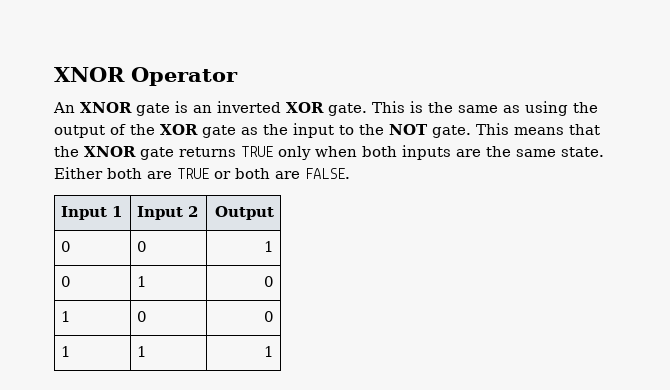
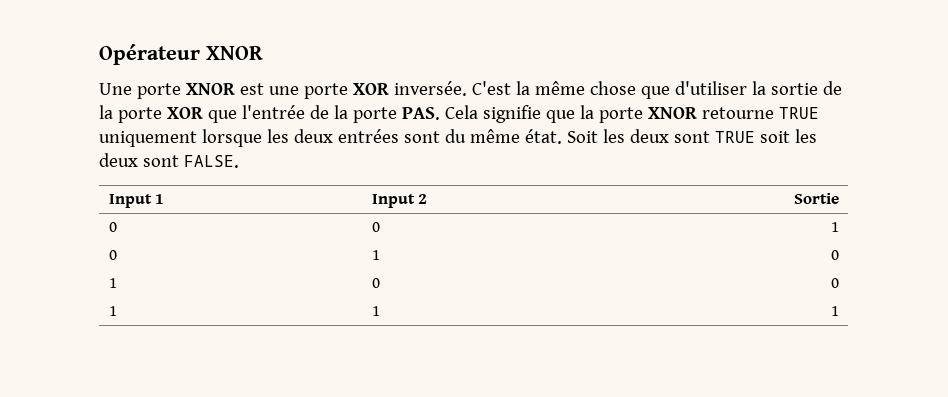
[54,67,238,86] [53,101,598,116] [54,123,600,138] [54,145,604,160] [54,167,300,179] XNOR Operator // An XNOR gate is an inverted XOR gate. This is the same as using the output of the XOR gate as the input to the NOT gate. This means that the XNOR gate returns TRUE only when both inputs are the same state. Either both are TRUE or both are -> [99,44,263,65] [99,81,842,99] [99,105,819,123] [99,129,817,147] [99,153,179,167] Opérateur XNOR // Une porte XNOR est une porte XOR inversée. C'est la même chose que d'utiliser la sortie de la porte XOR que l'entrée de la porte PAS. Cela signifie que la porte XNOR retourne TRUE uniquement lorsque les deux entrées sont du même état. Soit les deux sont TRUE soit les deux sont
[214,206,274,220] Output -> [793,193,839,204] Sortie

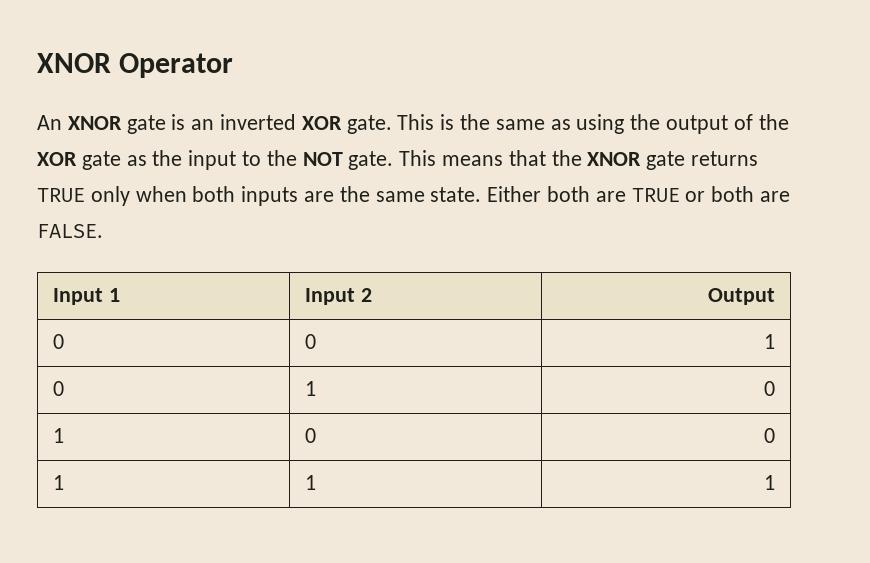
[99,44,263,65] [99,81,842,99] [99,105,819,123] [99,129,817,147] [99,153,179,167] Opérateur XNOR // Une porte XNOR est une porte XOR inversée. C'est la même chose que d'utiliser la sortie de la porte XOR que l'entrée de la porte PAS. Cela signifie que la porte XNOR retourne TRUE uniquement lorsque les deux entrées sont du même état. Soit les deux sont TRUE soit les deux sont -> [37,53,234,78] [37,114,789,134] [37,150,759,170] [37,186,791,206] XNOR Operator // An XNOR gate is an inverted XOR gate. This is the same as using the output of the XOR gate as the input to the NOT gate. This means that the XNOR gate returns TRUE only when both inputs are the same state. Either both are TRUE or both are
[793,193,839,204] Sortie -> [707,288,775,305] Output

